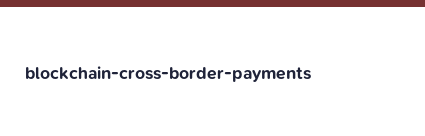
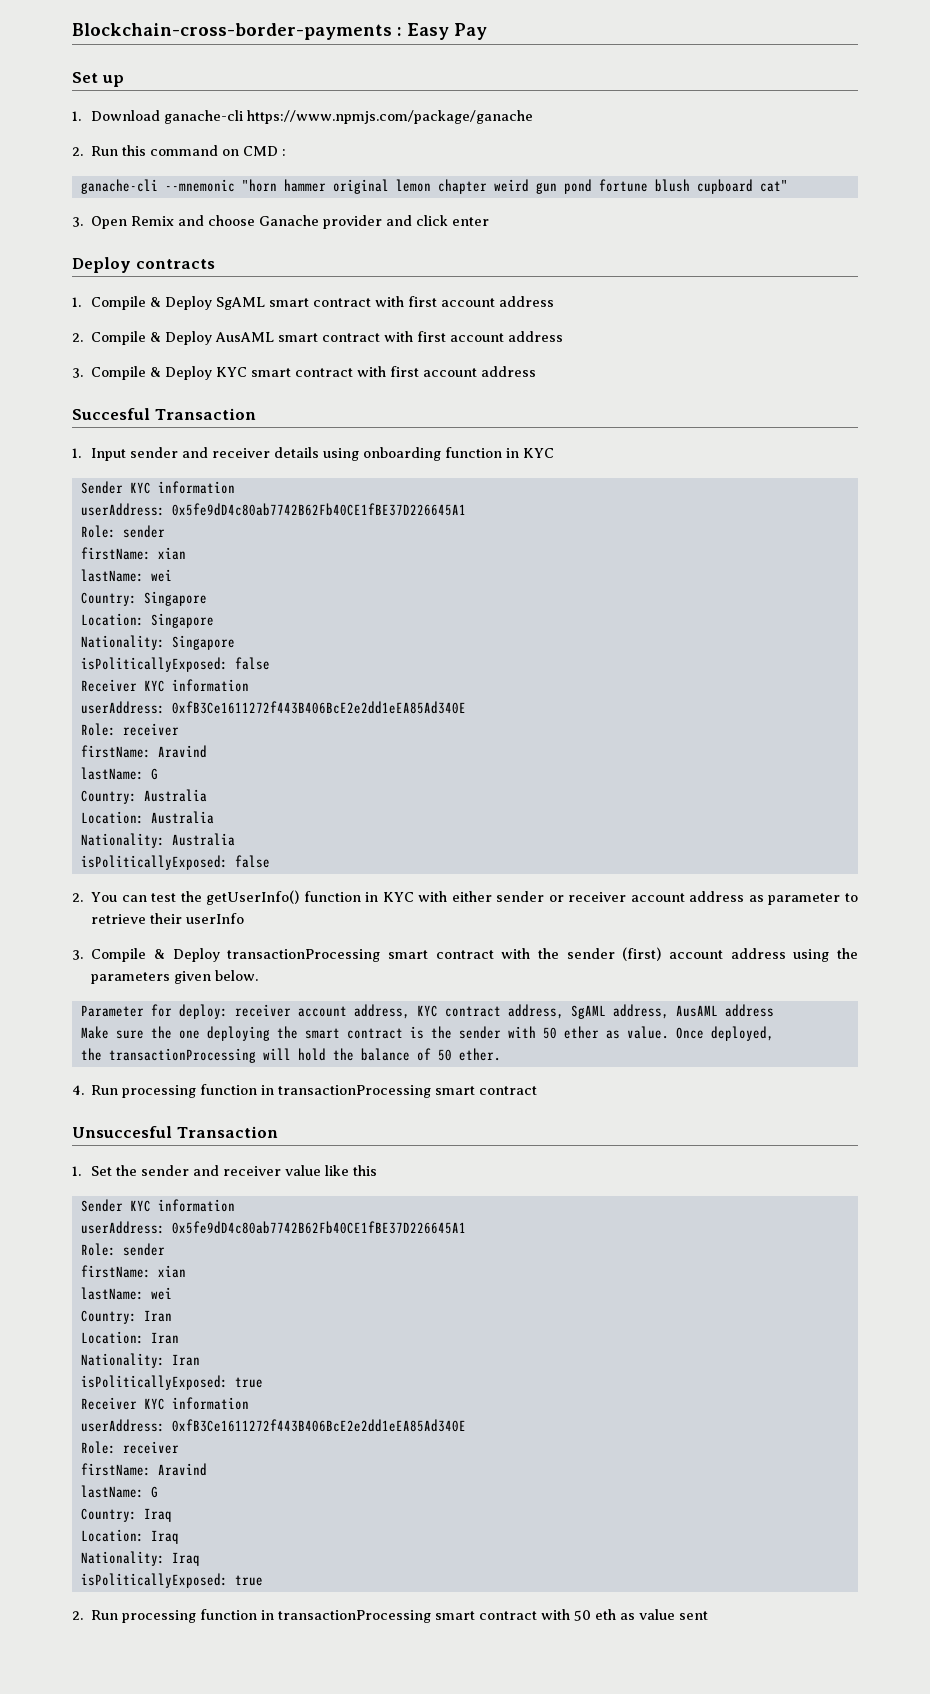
[25,66,311,82] blockchain-cross-border-payments -> [72,23,487,40] [72,72,124,87] [72,110,534,124] [72,145,287,156] [80,179,788,194] [72,215,490,229] [72,257,215,273] [72,296,555,310] [72,331,564,345] [72,366,537,380] [72,408,256,420] [72,447,555,461] [80,481,235,494] [80,503,466,516] [80,525,165,538] [80,547,186,560] [80,569,172,582] [80,591,207,606] [80,613,214,628] [80,635,235,650] [80,657,270,672] [80,679,249,692] [80,701,466,714] [80,723,179,736] [80,745,207,758] [80,767,158,780] [80,789,207,804] [80,811,214,824] [80,833,235,848] [80,855,270,870] [72,890,858,905] [91,913,245,924] [72,947,858,962] [91,970,259,984] [80,1004,774,1019] [80,1026,774,1041] [80,1048,501,1063] [72,1084,538,1098] [72,1126,278,1138] [72,1165,378,1176] [80,1199,235,1212] [80,1221,466,1234] [80,1243,165,1256] [80,1265,186,1278] [80,1287,172,1300] [80,1310,172,1324] [80,1331,179,1344] [80,1353,200,1368] [80,1375,263,1390] [80,1397,249,1410] [80,1419,466,1432] [80,1441,179,1454] [80,1463,207,1476] [80,1485,158,1498] [80,1508,172,1522] [80,1529,179,1544] [80,1551,200,1566] [80,1573,263,1588] [72,1609,709,1623] Blockchain-cross-border-payments : Easy Pay // Set up // 1. Download ganache-cli https://www.npmjs.com/package/ganache // 2. Run this command on CMD : // ganache-cli --mnemonic "horn hammer original lemon chapter weird gun pond fortune blush cupboard cat" // 3. Open Remix and choose Ganache provider and click enter // Deploy contracts // 1. Compile & Deploy SgAML smart contract with first account address // 2. Compile & Deploy AusAML smart contract with first account address // 3. Compile & Deploy KYC smart contract with first account address // Succesful Transaction // 1. Input sender and receiver details using onboarding function in KYC // Sender KYC information // userAddress: 0x5fe9dD4c80ab7742B62Fb40CE1fBE37D226645A1 // Role: sender // firstName: xian // lastName: wei // Country: Singapore // Location: Singapore // Nationality: Singapore // isPoliticallyExposed: false // Receiver KYC information // userAddress: 0xfB3Ce1611272f443B406BcE2e2dd1eEA85Ad340E // Role: receiver // firstName: Aravind // lastName: G // Country: Australia // Location: Australia // Nationality: Australia // isPoliticallyExposed: false // 2. You can test the getUserInfo() function in KYC with either sender or receiver account address as parameter to retrieve their userInfo // 3. Compile & Deploy transactionProcessing smart contract with the sender (first) account address using the parameters given below. // Parameter for deploy: receiver account address, KYC contract address, SgAML address, AusAML address // Make sure the one deploying the smart contract is the sender with 50 ether as value. Once deployed, // the transactionProcessing will hold the balance of 50 ether. // 4. Run processing function in transactionProcessing smart contract // Unsuccesful Transaction // 1. Set the sender and receiver value like this // Sender KYC information // userAddress: 0x5fe9dD4c80ab7742B62Fb40CE1fBE37D226645A1 // Role: sender // firstName: xian // lastName: wei // Country: Iran // Location: Iran // Nationality: Iran // isPoliticallyExposed: true // Receiver KYC information // userAddress: 0xfB3Ce1611272f443B406BcE2e2dd1eEA85Ad340E // Role: receiver // firstName: Aravind // lastName: G // Country: Iraq // Location: Iraq // Nationality: Iraq // isPoliticallyExposed: true // 2. Run processing function in transactionProcessing smart contract with 50 eth as value sent

